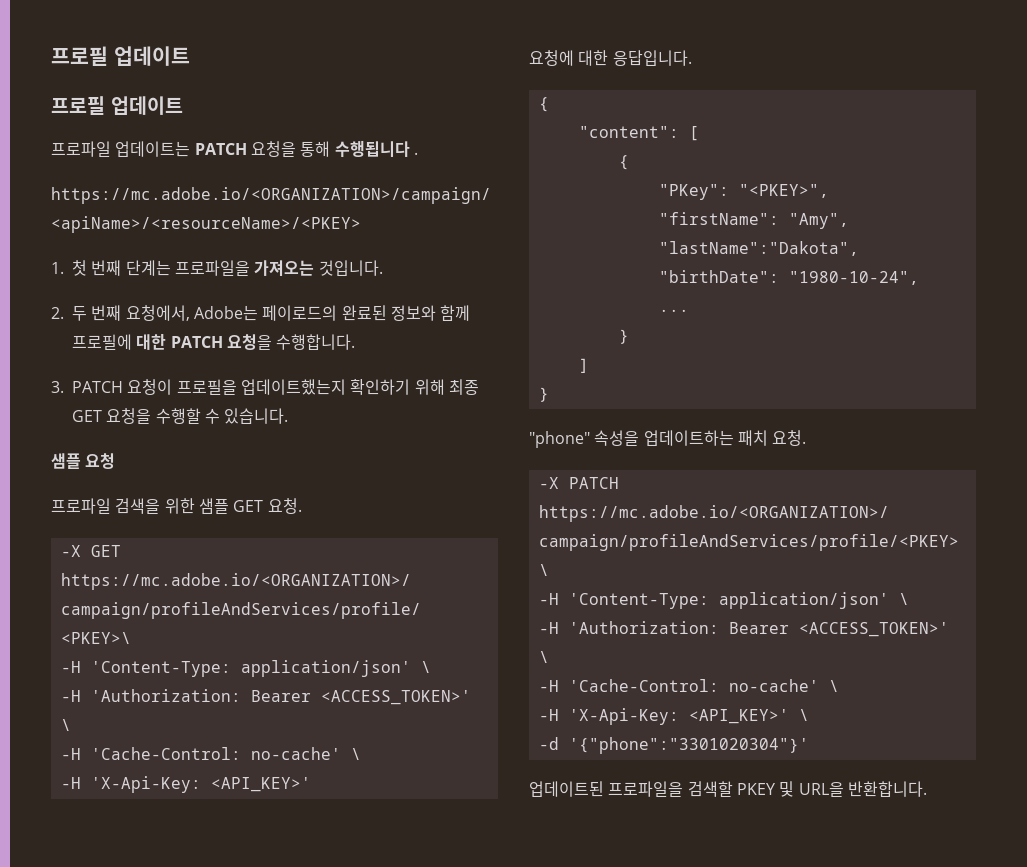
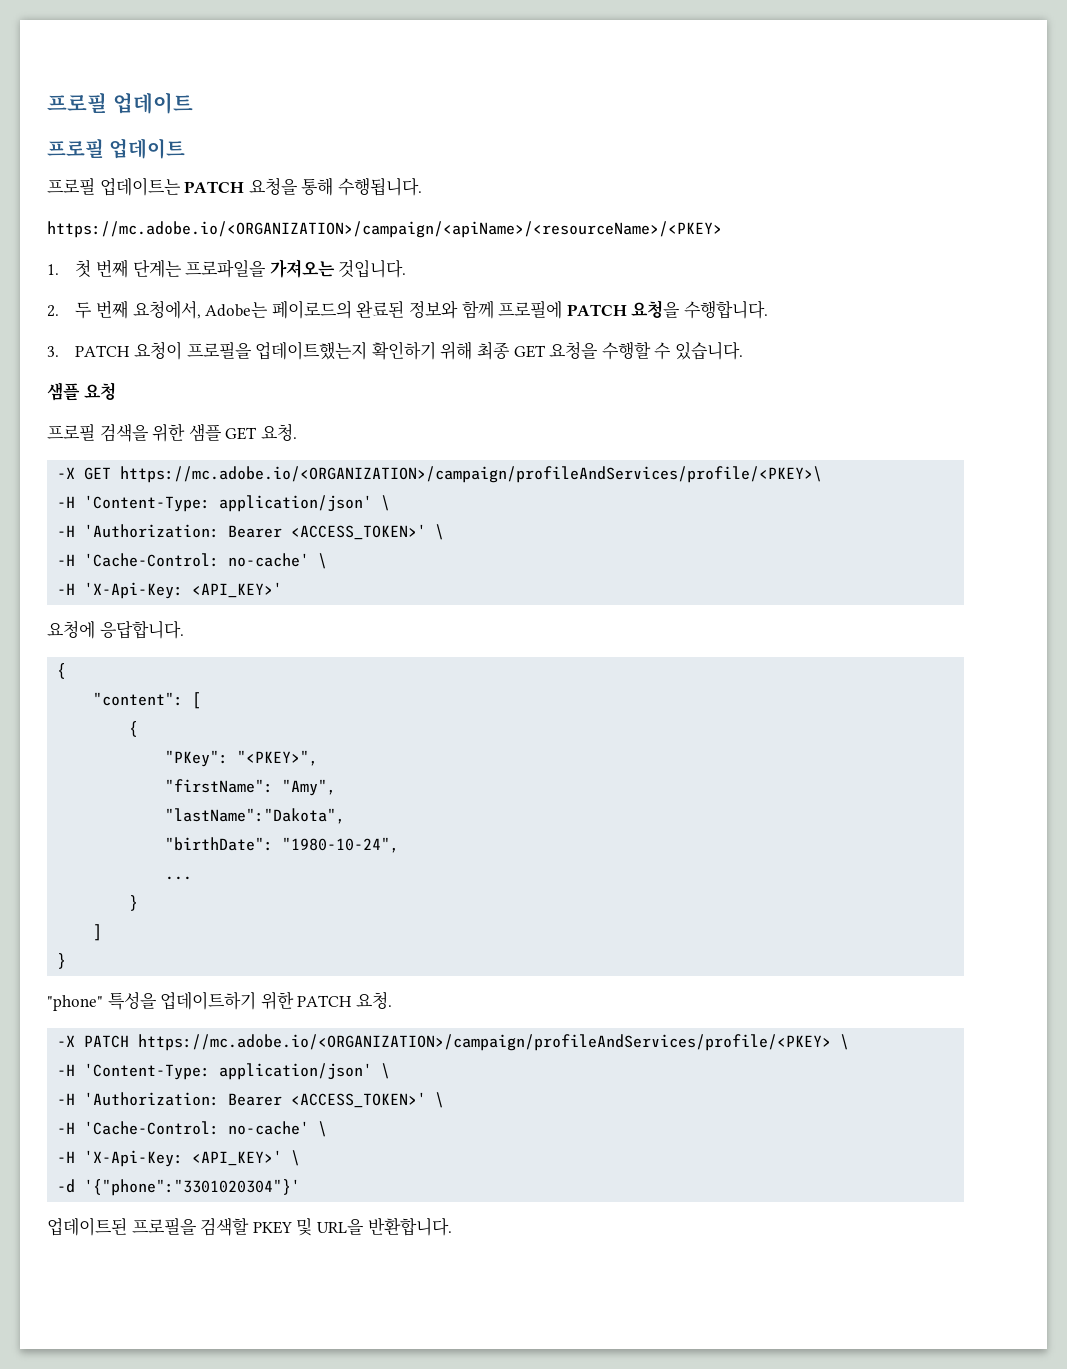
[51,141,111,157] 프로파일 -> [47,178,95,195] 프로필
[334,140,418,157] 수행됩니다 . -> [337,178,422,196] 수행됩니다.
[136,334,167,350] 대한 -> (563, 310) none
[51,498,111,514] 프로파일 -> [47,424,95,441] 프로필
[578,50,692,66] 대한 응답입니다. -> [99,621,184,639] 응답합니다.
[594,430,768,446] 속성을 업데이트하는 패치 -> [107,991,353,1010] 특성을 업데이트하기 위한 PATCH
[608,781,684,797] 프로파일을 -> [131,1218,197,1235] 프로필을

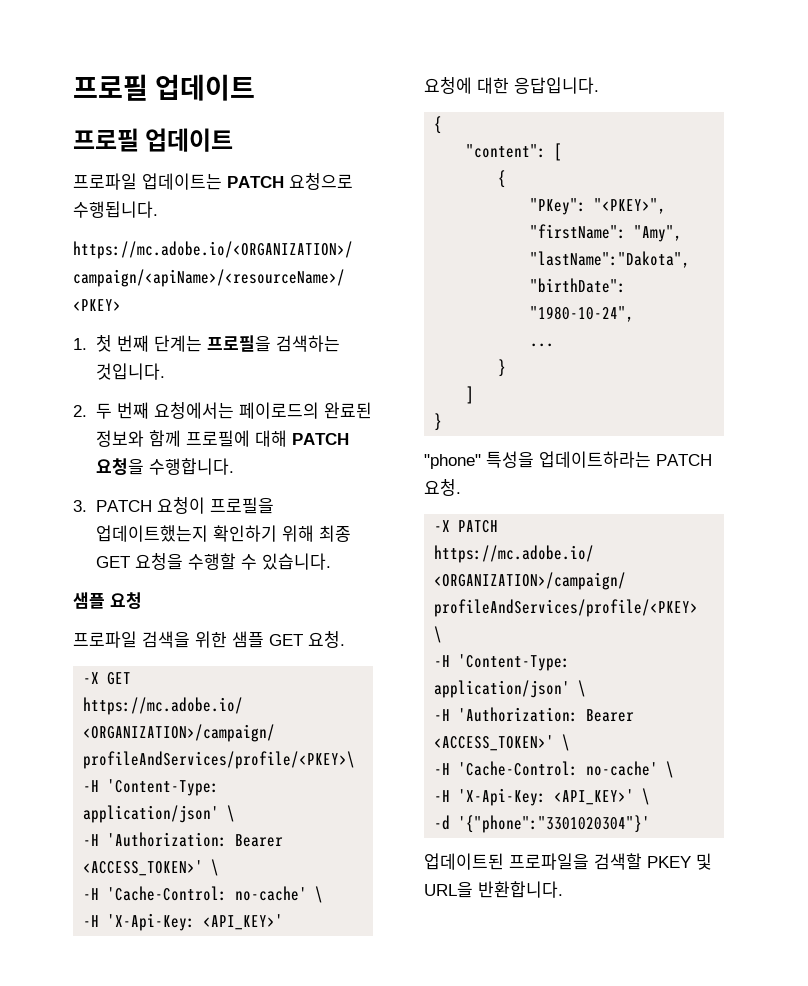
[47,178,95,195] 프로필 -> [73,173,137,190] 프로파일
[248,177,334,196] 요청을 통해 -> [289,173,353,190] 요청으로
[185,259,335,278] 프로파일을 가져오는 -> [206,335,340,352] 프로필을 검색하는
[132,300,269,319] 요청에서, Adobe는 -> [153,402,234,419] 요청에서는
(563, 310) none -> [254,430,287,447] 대해
[47,424,95,441] 프로필 -> [73,631,137,648] 프로파일
[99,621,184,639] 응답합니다. -> [477,77,599,94] 대한 응답입니다.
[160,991,294,1010] 업데이트하기 위한 -> [539,451,651,468] 업데이트하라는
[131,1218,197,1235] 프로필을 -> [509,853,589,870] 프로파일을

